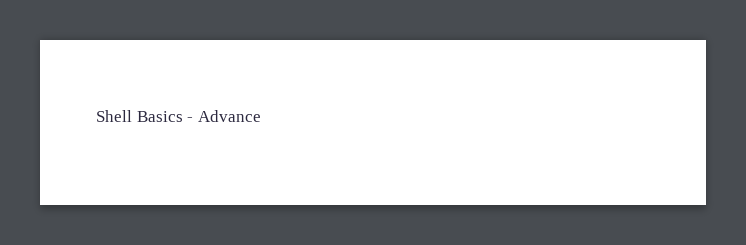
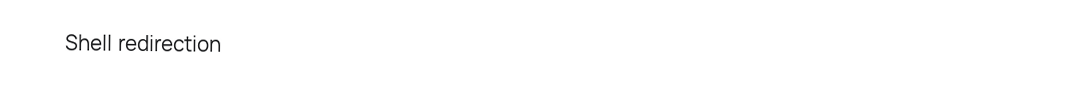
[136,110,261,122] Basics - Advance -> [117,34,222,52] redirection

